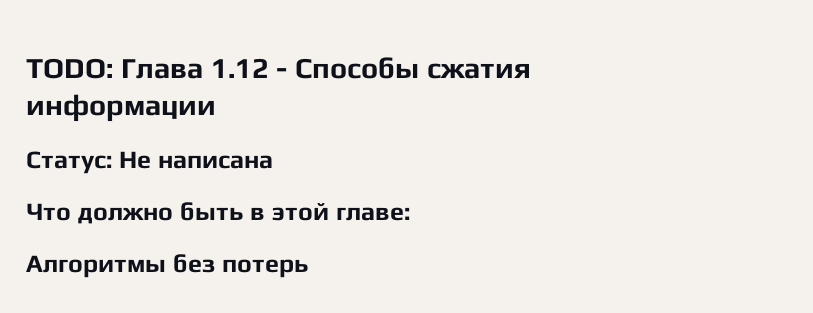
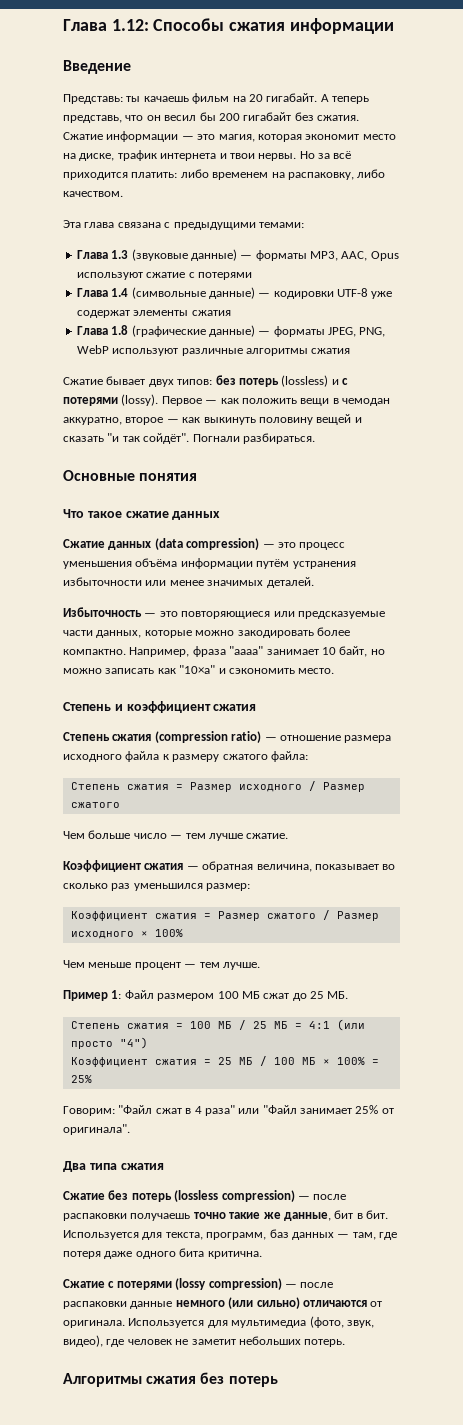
[26,58,288,79] TODO: Глава 1.12 - -> [63,19,149,31] Глава 1.12:
[26,151,273,174] [26,202,410,224] Статус: Не написана // Что должно быть в этой главе: -> [63,60,131,74] [63,93,369,104] [63,112,359,123] [63,131,396,142] [63,150,352,161] [63,169,386,180] [63,191,123,197] [63,220,304,230] [76,249,399,261] [76,272,252,280] [76,287,393,299] [76,310,231,318] [76,325,386,337] [76,345,351,356] [63,375,348,387] [63,394,390,406] [63,414,362,425] [63,433,315,444] [63,470,198,481] [63,509,221,520] [63,538,346,550] [63,558,356,569] [63,577,314,588] [63,607,385,619] [63,627,350,638] [63,646,385,657] [63,665,335,674] [63,701,257,713] [63,731,392,743] [63,751,308,762] [70,781,365,792] [70,802,120,808] [63,830,289,841] [63,860,396,872] [63,883,251,891] [70,910,379,921] [70,929,183,939] [63,960,260,970] [63,990,349,1001] [70,1019,365,1031] [70,1037,148,1049] [70,1056,379,1067] [70,1075,92,1083] [63,1105,394,1116] [63,1124,130,1135] [63,1161,164,1172] [63,1190,347,1202] [63,1210,388,1221] [63,1229,397,1240] [63,1248,262,1259] [63,1278,334,1290] [63,1297,383,1309] [63,1316,374,1328] [63,1335,346,1347] Введение // Представь: ты качаешь фильм на 20 гигабайт. А теперь представь, что он весил бы 200 гигабайт без сжатия. Сжатие информации — это магия, которая экономит место на диске, трафик интернета и твои нервы. Но за всё приходится платить: либо временем на распаковку, либо качеством. // Эта глава связана с предыдущими темами: // Глава 1.3 (звуковые данные) — форматы MP3, AAC, Opus используют сжатие с потерями // Глава 1.4 (символьные данные) — кодировки UTF-8 уже содержат элементы сжатия // Глава 1.8 (графические данные) — форматы JPEG, PNG, WebP используют различные алгоритмы сжатия // Сжатие бывает двух типов: без потерь (lossless) и с потерями (lossy). Первое — как положить вещи в чемодан аккуратно, второе — как выкинуть половину вещей и сказать "и так сойдёт". Погнали разбираться. // Основные понятия // Что такое сжатие данных // Сжатие данных (data compression) — это процесс уменьшения объёма информации путём устранения избыточности или менее значимых деталей. // Избыточность — это повторяющиеся или предсказуемые части данных, которые можно закодировать более компактно. Например, фраза "аааа" занимает 10 байт, но можно записать как "10×а" и сэкономить место. // Степень и коэффициент сжатия // Степень сжатия (compression ratio) — отношение размера исходного файла к размеру сжатого файла: // Степень сжатия = Размер исходного / Размер сжатого // Чем больше число — тем лучше сжатие. // Коэффициент сжатия — обратная величина, показывает во сколько раз уменьшился размер: // Коэффициент сжатия = Размер сжатого / Размер исходного × 100% // Чем меньше процент — тем лучше. // Пример 1: Файл размером 100 МБ сжат до 25 МБ. // Степень сжатия = 100 МБ / 25 МБ = 4:1 (или просто "4") // Коэффициент сжатия = 25 МБ / 100 МБ × 100% = 25% // Говорим: "Файл сжат в 4 раза" или "Файл занимает 25% от оригинала". // Два типа сжатия // Сжатие без потерь (lossless compression) — после распаковки получаешь точно такие же данные, бит в бит. Используется для текста, программ, баз данных — там, где потеря даже одного бита критична. // Сжатие с потерями (lossy compression) — после распаковки данные немного (или сильно) отличаются от оригинала. Используется для мультимедиа (фото, звук, видео), где человек не заметит небольших потерь.
(166, 266) none -> [146,1376,197,1384] сжатия

